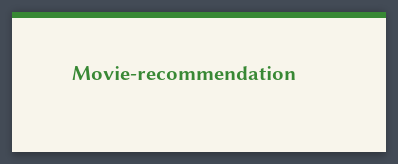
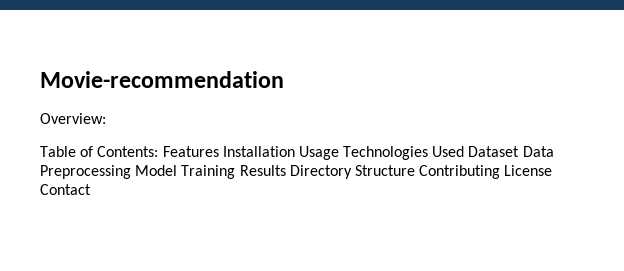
(296, 73) none -> [40,113,106,124] [40,146,554,160] [40,165,553,179] [40,184,91,195] // Overview: // Table of Contents: Features Installation Usage Technologies Used Dataset Data Preprocessing Model Training Results Directory Structure Contributing License Contact

